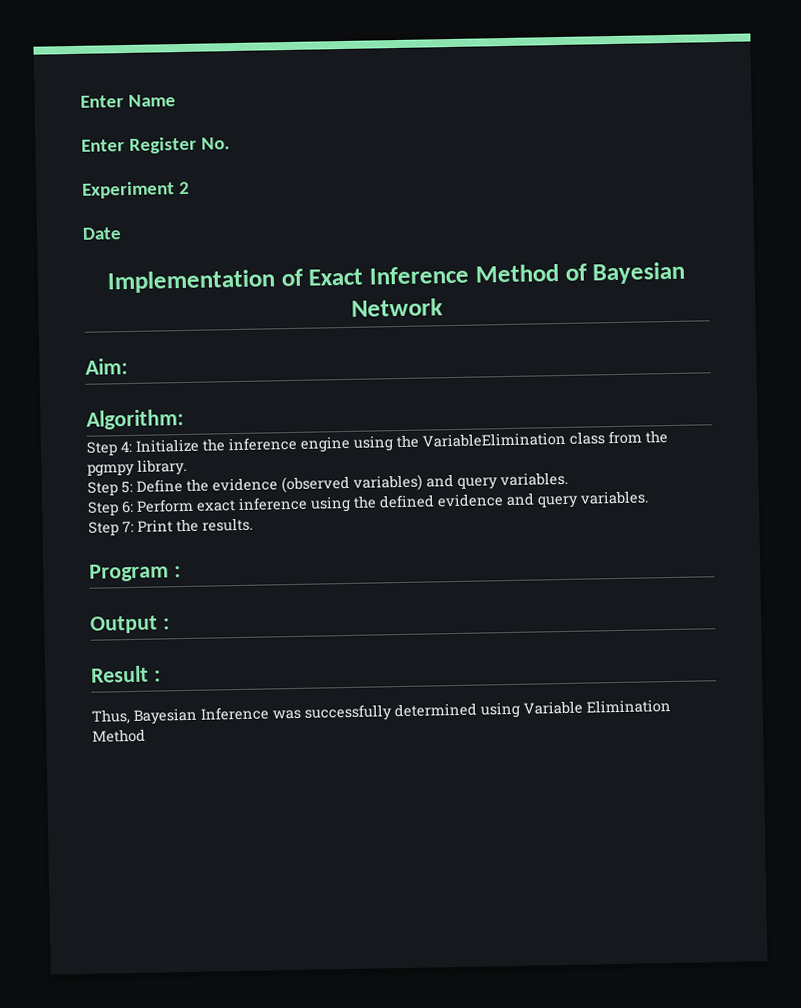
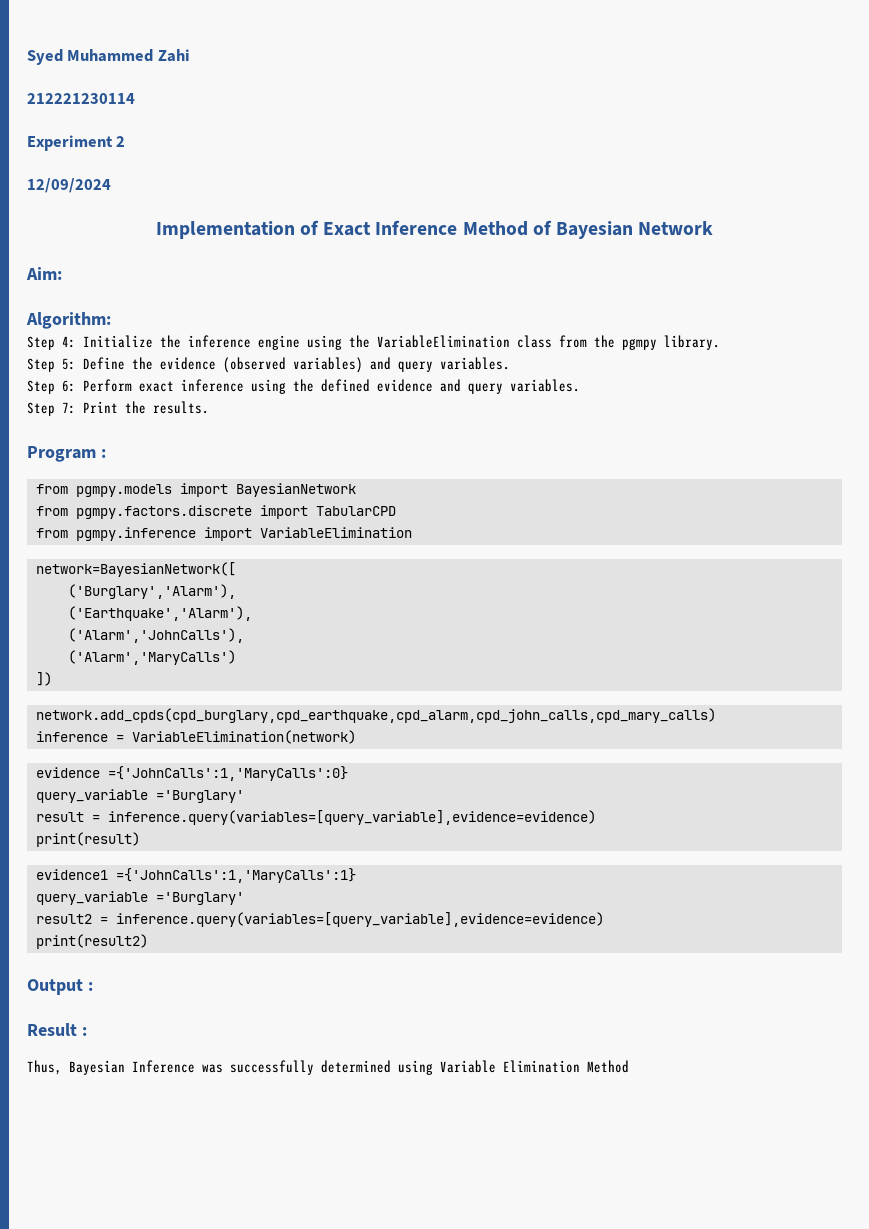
[80,94,176,108] [81,136,230,154] Enter Name // Enter Register No. -> [27,49,190,65] [27,93,135,104] Syed Muhammed Zahi // 212221230114
[82,227,122,240] Date -> [27,178,111,193] 12/09/2024
(181, 572) none -> [35,483,356,497] [35,505,396,519] [35,527,412,541] [35,562,236,577] [67,584,236,599] [67,606,252,621] [67,628,244,643] [67,650,236,665] [35,672,52,686] [35,708,716,723] [35,730,356,744] [35,766,348,781] [35,789,244,803] [35,810,596,825] [35,832,140,847] [35,868,356,883] [35,891,244,905] [35,912,604,927] [35,934,148,949] // from pgmpy.models import BayesianNetwork // from pgmpy.factors.discrete import TabularCPD // from pgmpy.inference import VariableElimination // network=BayesianNetwork([ // ('Burglary','Alarm'), // ('Earthquake','Alarm'), // ('Alarm','JohnCalls'), // ('Alarm','MaryCalls') // ]) // network.add_cpds(cpd_burglary,cpd_earthquake,cpd_alarm,cpd_john_calls,cpd_mary_calls) // inference = VariableElimination(network) // evidence ={'JohnCalls':1,'MaryCalls':0} // query_variable ='Burglary' // result = inference.query(variables=[query_variable],evidence=evidence) // print(result) // evidence1 ={'JohnCalls':1,'MaryCalls':1} // query_variable ='Burglary' // result2 = inference.query(variables=[query_variable],evidence=evidence) // print(result2)

